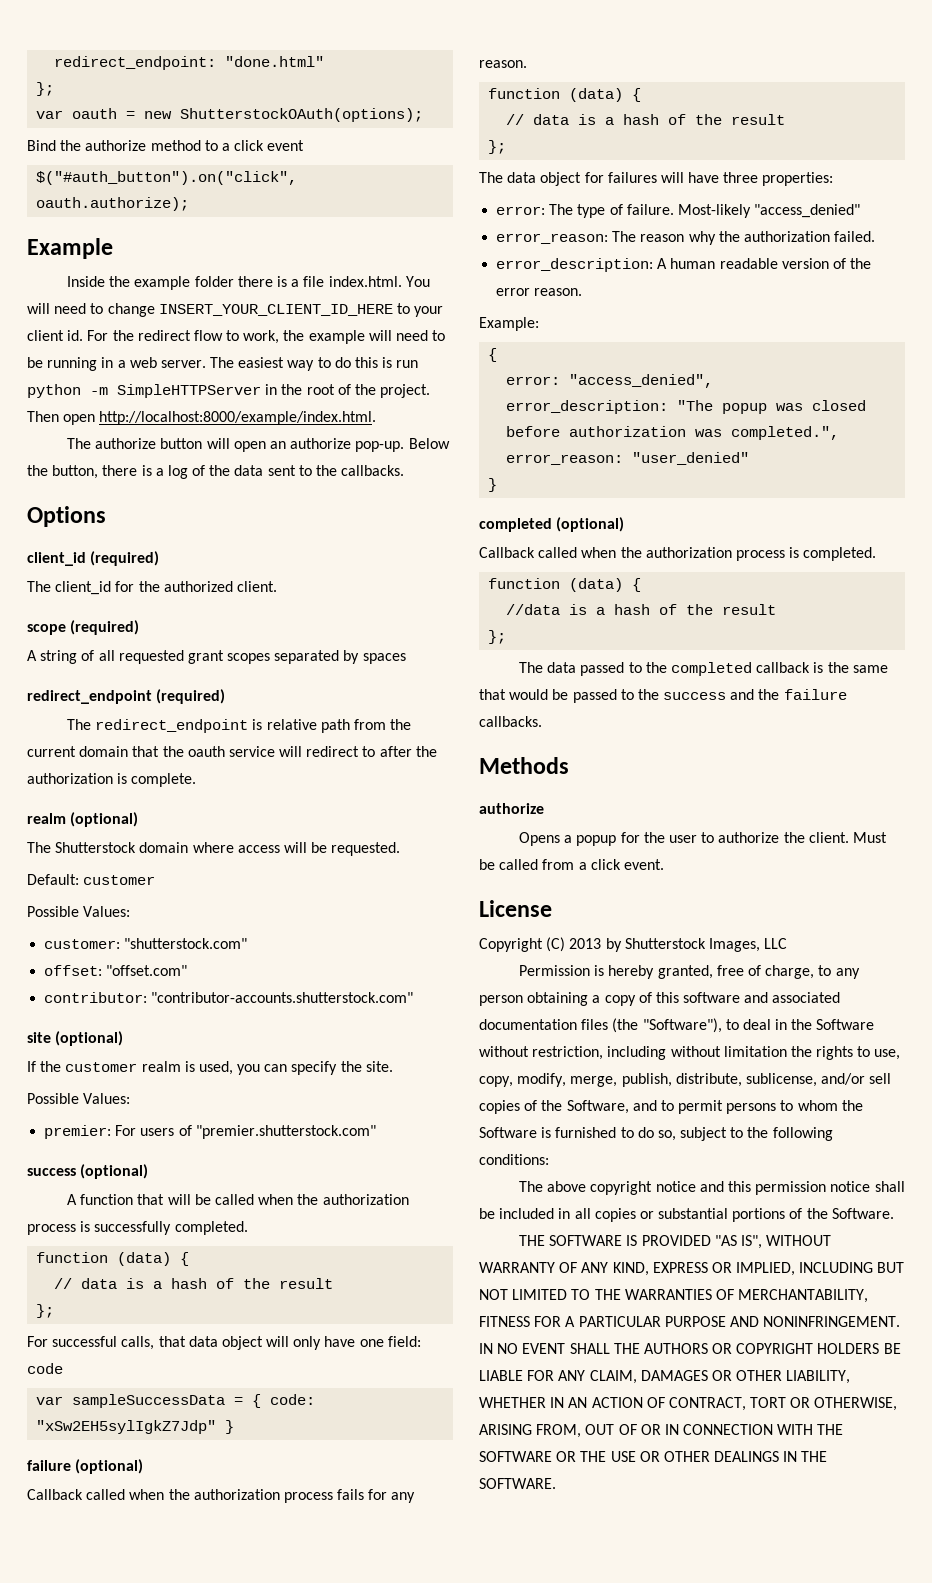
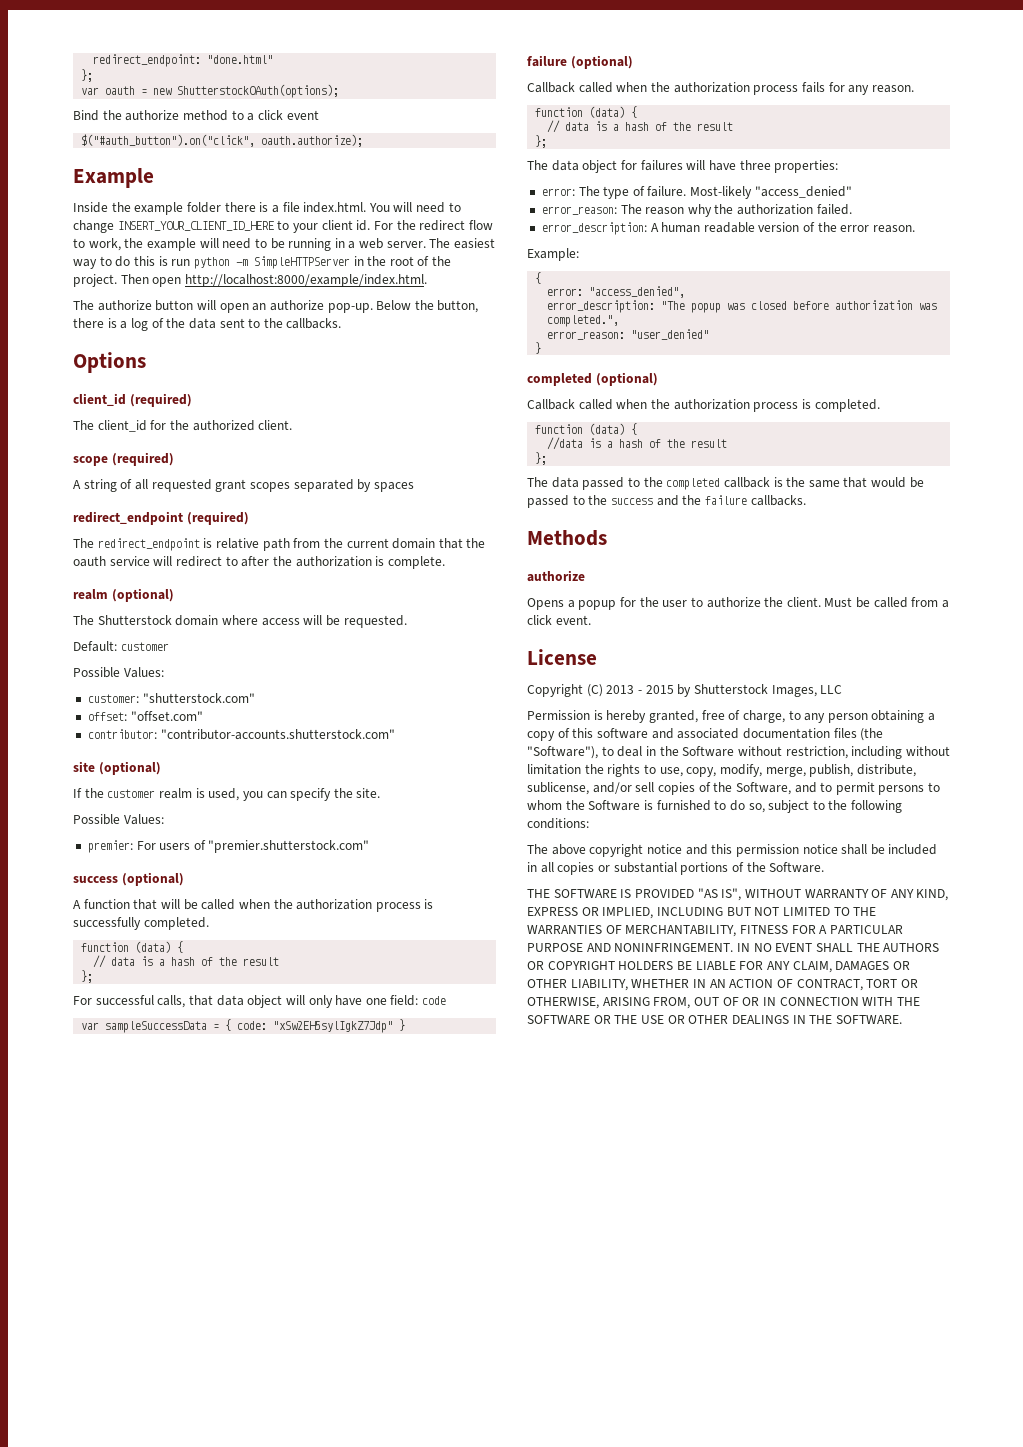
(602, 943) none -> [637,685,674,694] - 2015

